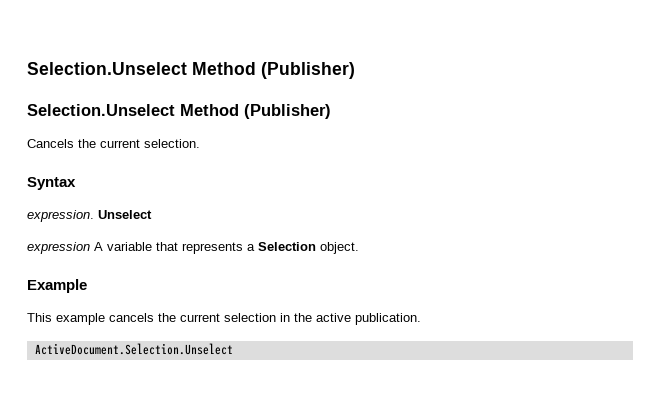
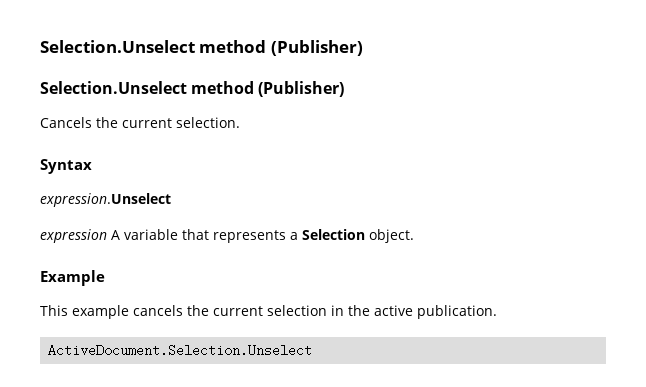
[27,62,256,75] Selection.Unselect Method -> [40,40,267,53] Selection.Unselect method
[180,104,239,116] Method -> [191,81,255,94] method
[27,210,152,222] expression. Unselect -> [40,193,171,207] expression.Unselect

